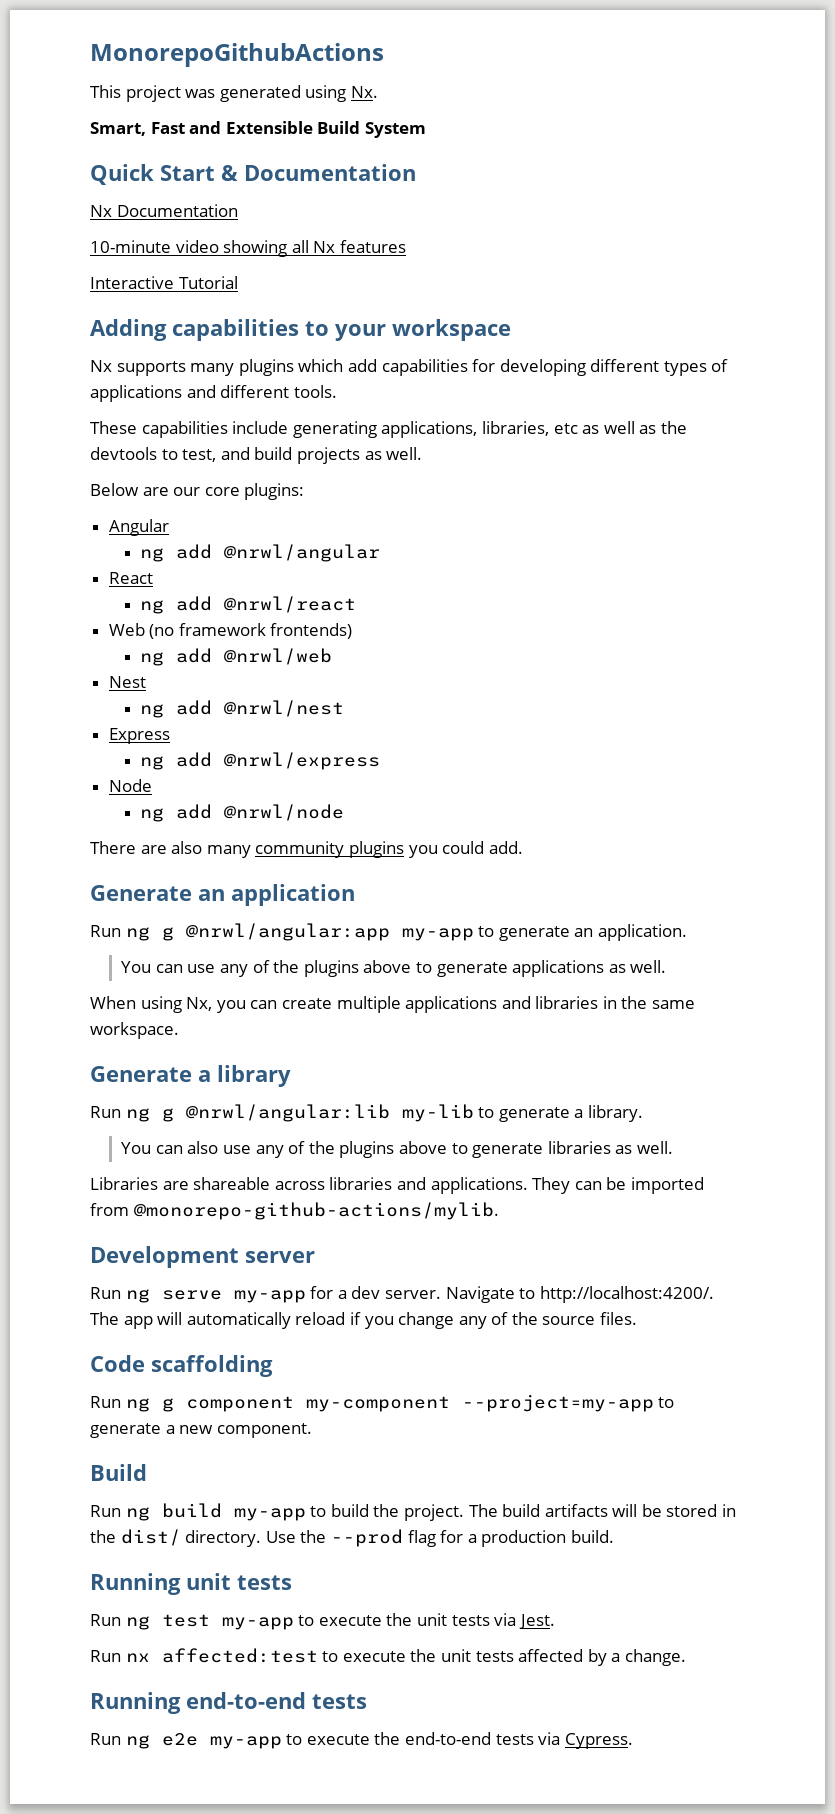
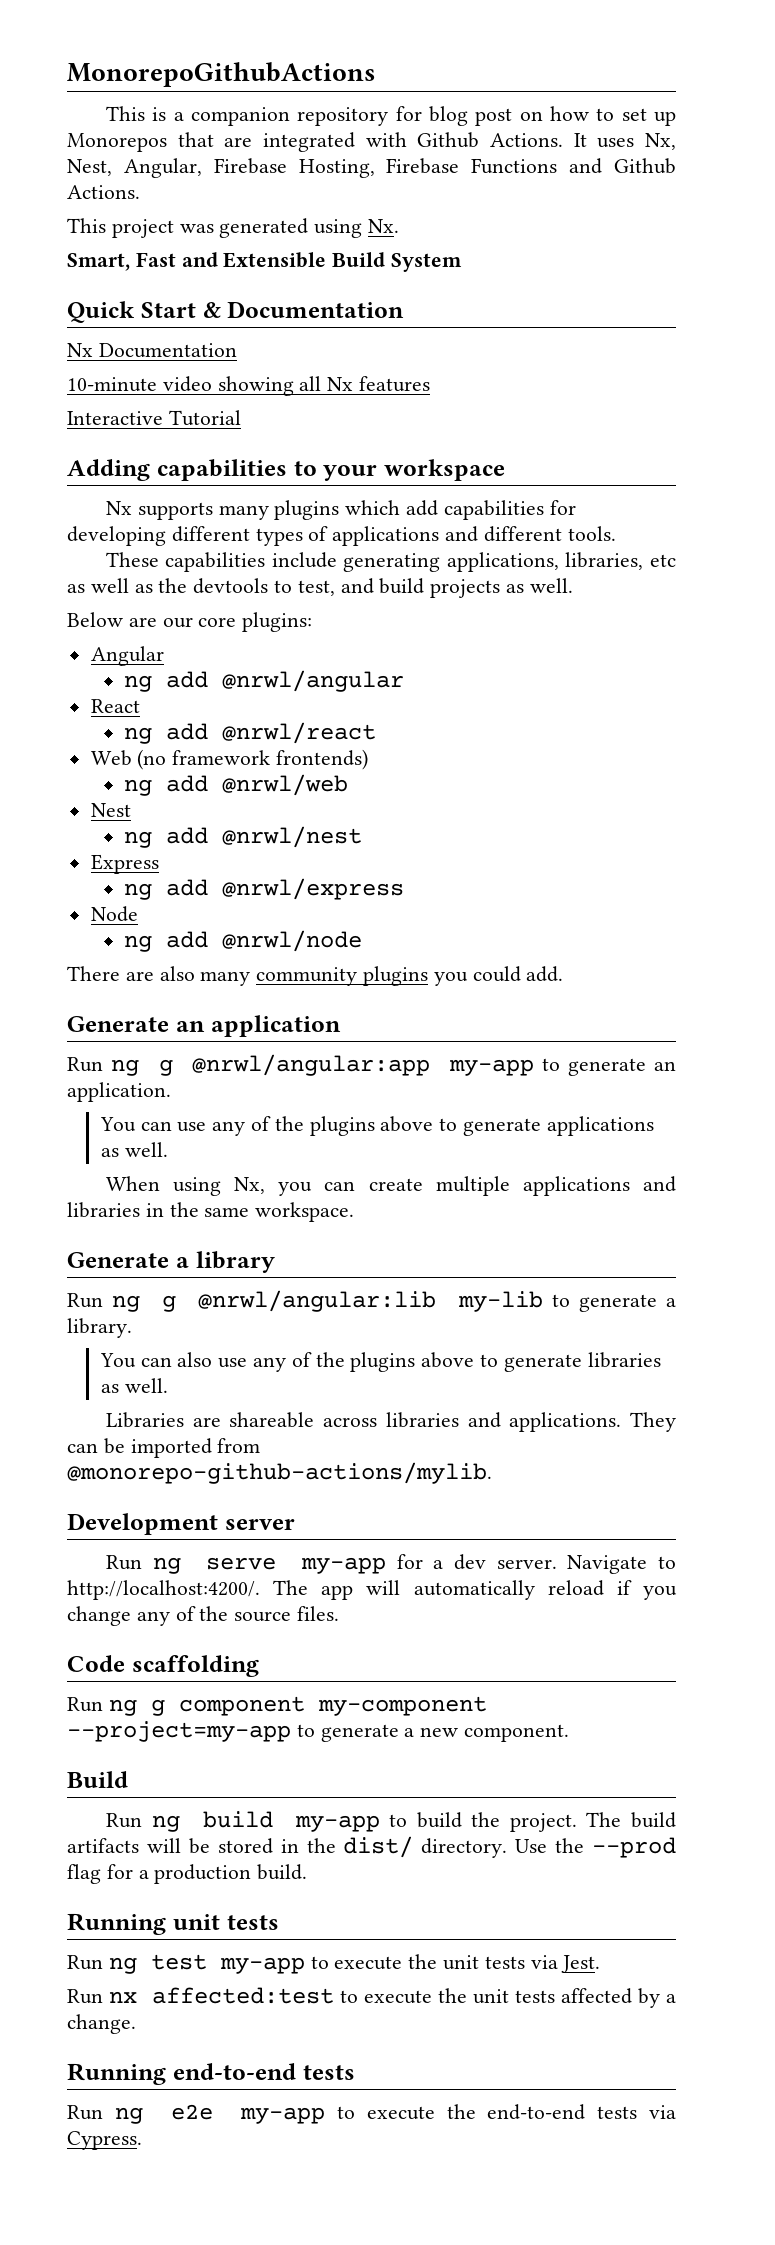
(384, 55) none -> [105,106,676,126] [67,132,676,152] [67,158,676,178] [67,185,140,199] // This is a companion repository for blog post on how to set up Monorepos that are integrated with Github Actions. It uses Nx, Nest, Angular, Firebase Hosting, Firebase Functions and Github Actions.

